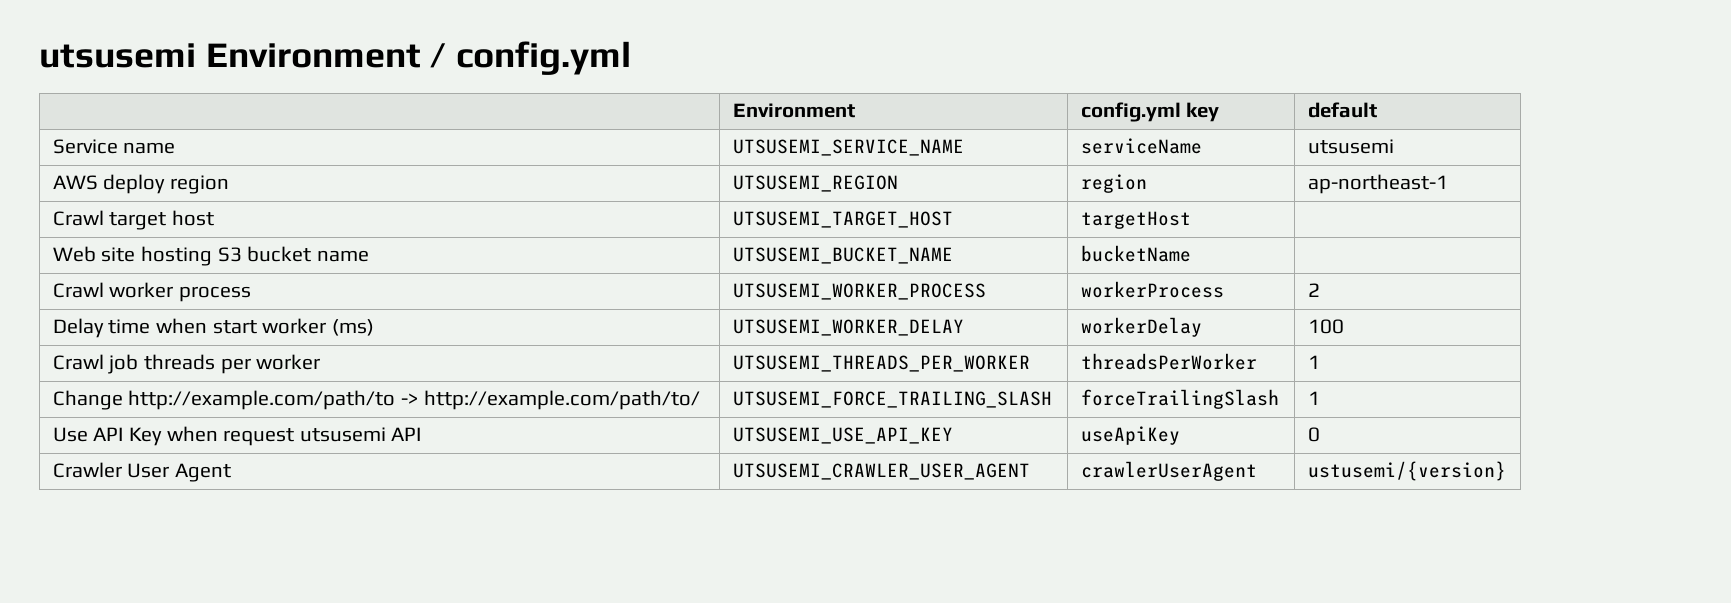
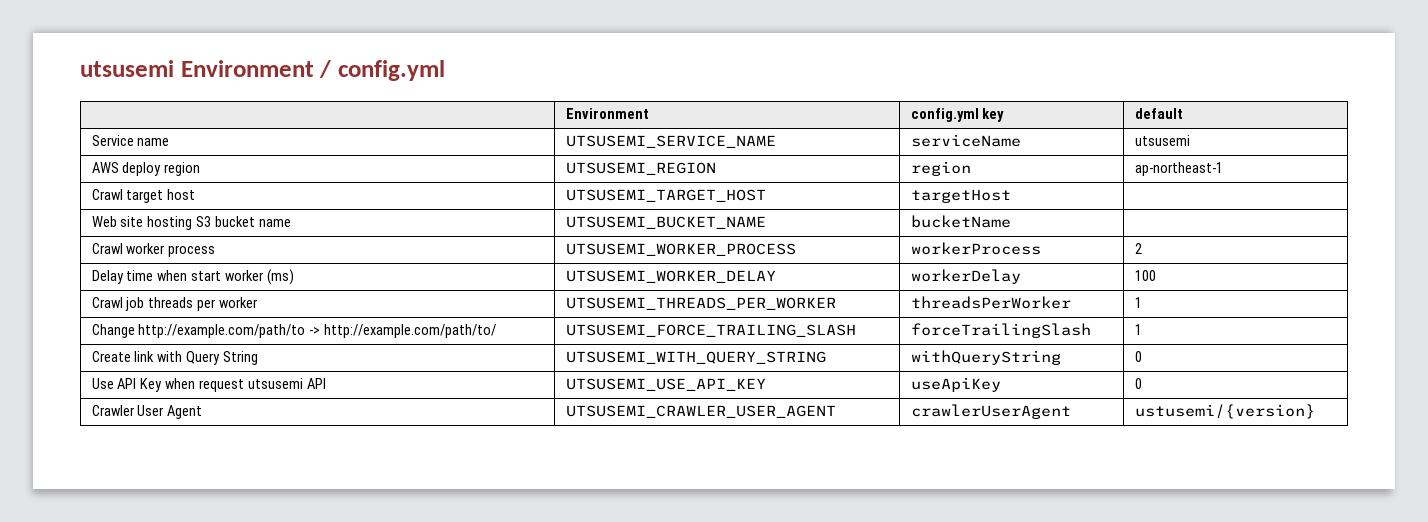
(1320, 398) none -> [91,351,259,365] [565,351,826,364] [910,350,1061,365] [1134,351,1142,362] // Create link with Query String | UTSUSEMI_WITH_QUERY_STRING | withQueryString | 0

